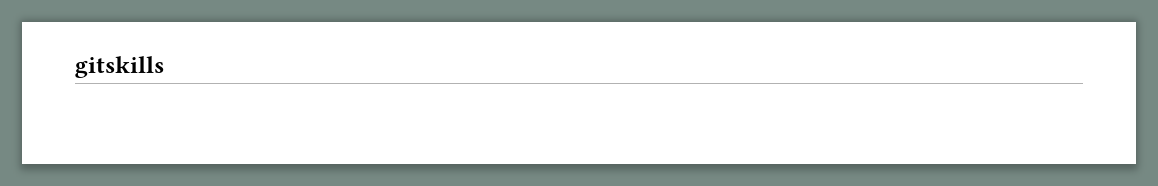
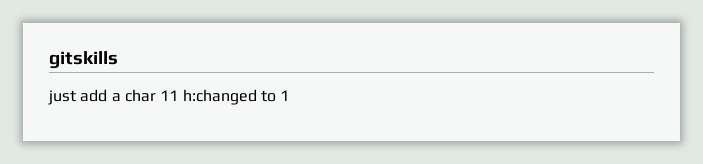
(164, 67) none -> [48,89,290,105] // just add a char 11 h:changed to 1

